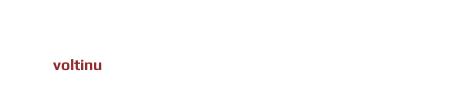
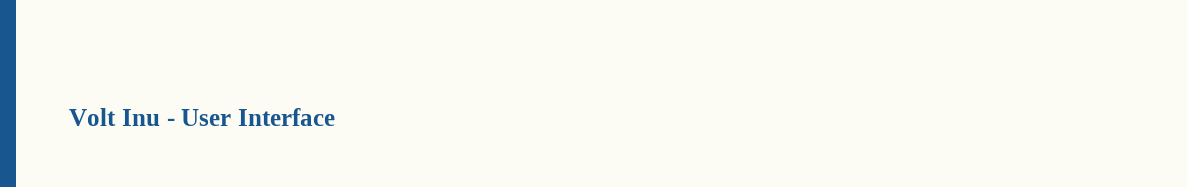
[53,59,102,71] voltinu -> [69,108,335,126] Volt Inu - User Interface

